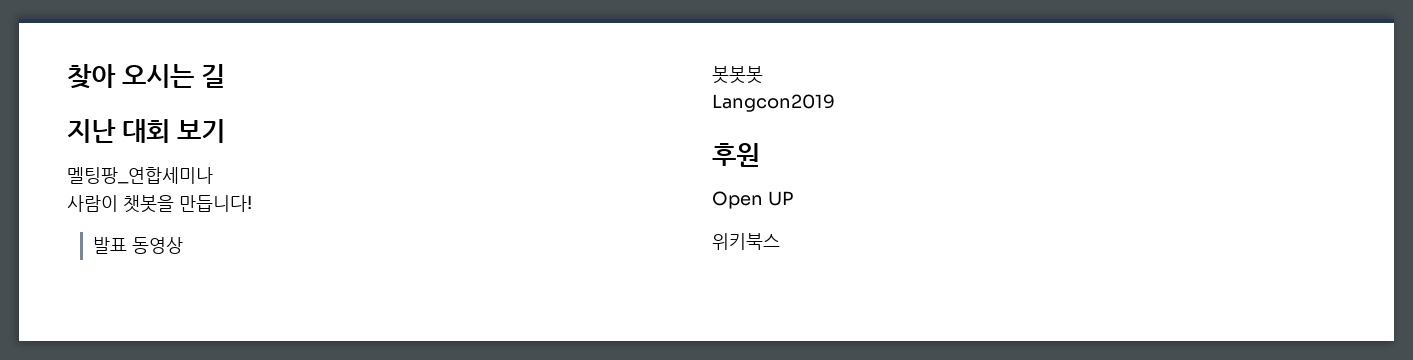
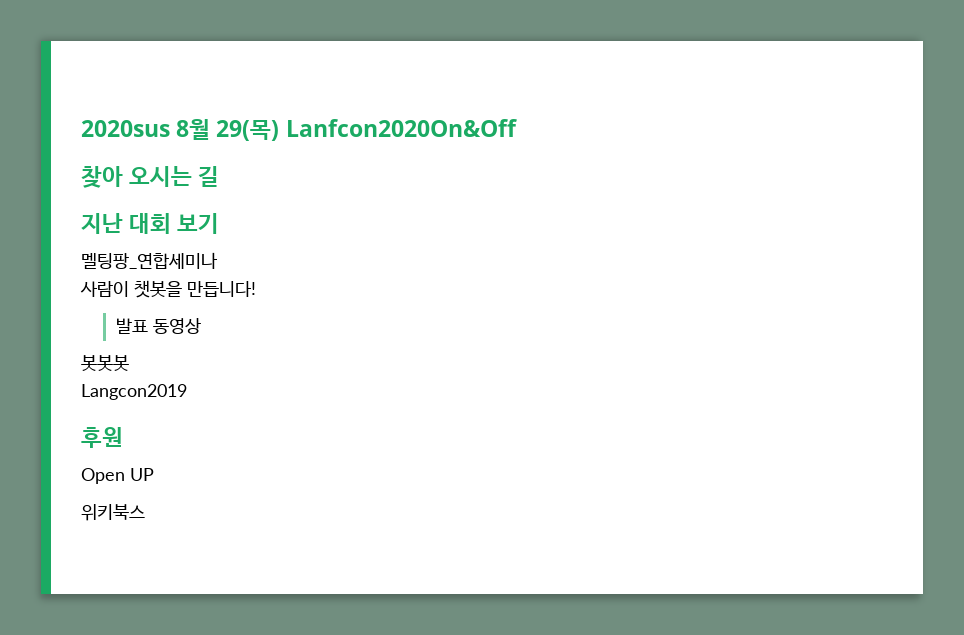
(67, 76) none -> [81,119,517,141] 2020sus 8월 29(목) Lanfcon2020On&Off //

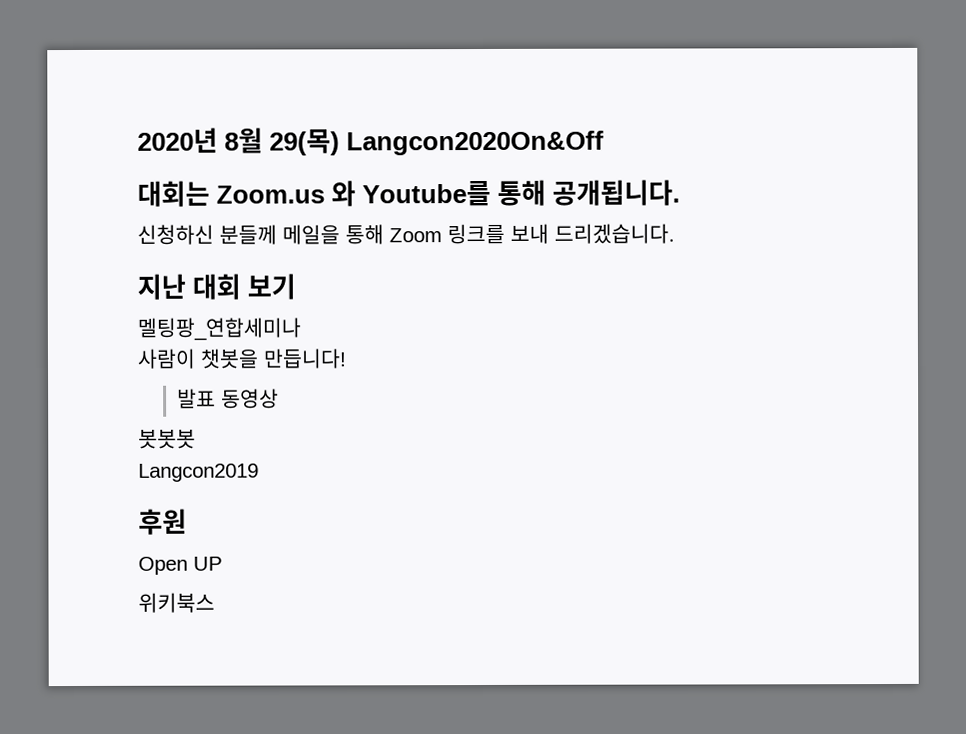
[81,120,170,137] 2020sus -> [137,127,218,153] 2020년
[285,119,517,137] [81,166,220,188] Lanfcon2020On&Off // 찾아 오시는 길 -> [346,130,605,156] [137,179,681,207] [137,223,675,245] Langcon2020On&Off // 대회는 Zoom.us 와 Youtube를 통해 공개됩니다. // 신청하신 분들께 메일을 통해 Zoom 링크를 보내 드리겠습니다.

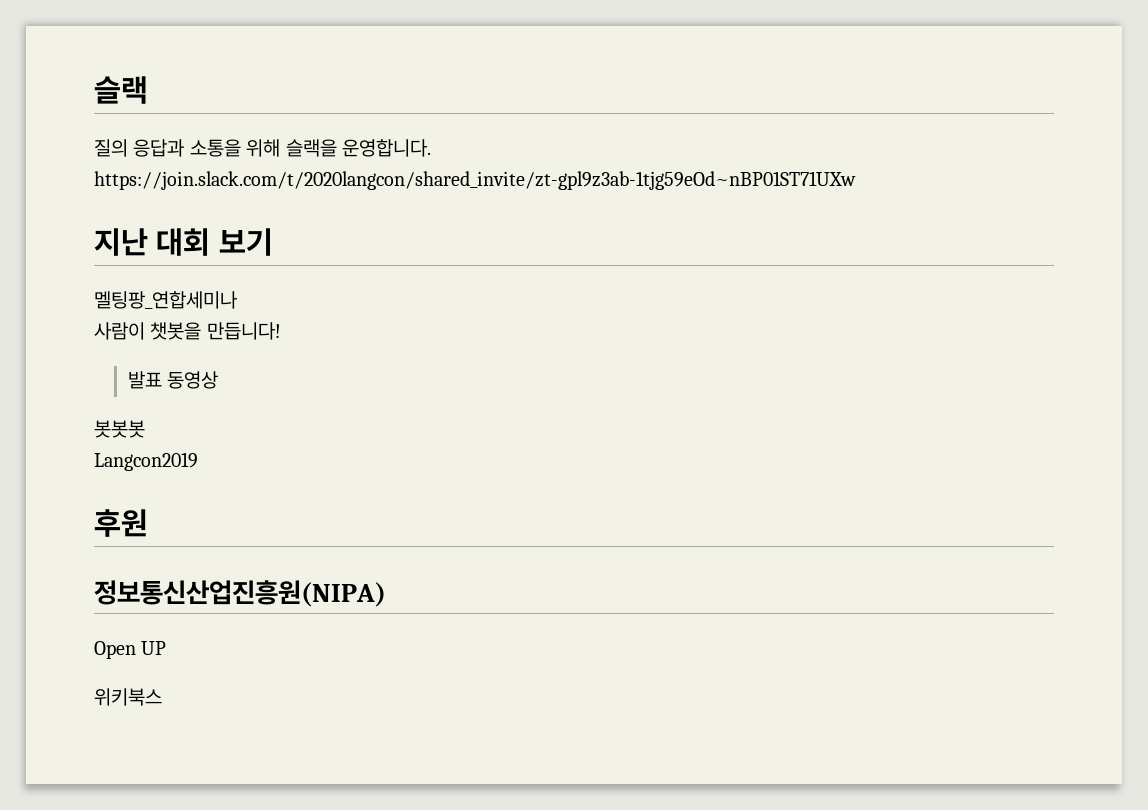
[137,127,605,156] [137,179,681,207] [137,223,675,245] 2020년 8월 29(목) Langcon2020On&Off // 대회는 Zoom.us 와 Youtube를 통해 공개됩니다. // 신청하신 분들께 메일을 통해 Zoom 링크를 보내 드리겠습니다. -> [94,76,148,104] [94,139,431,157] [94,171,856,190] 슬랙 // 질의 응답과 소통을 위해 슬랙을 운영합니다. https://join.slack.com/t/2020langcon/shared_invite/zt-gpl9z3ab-1tjg59eOd~nBP01ST71UXw
(187, 521) none -> [94,580,386,607] // 정보통신산업진흥원(NIPA)

